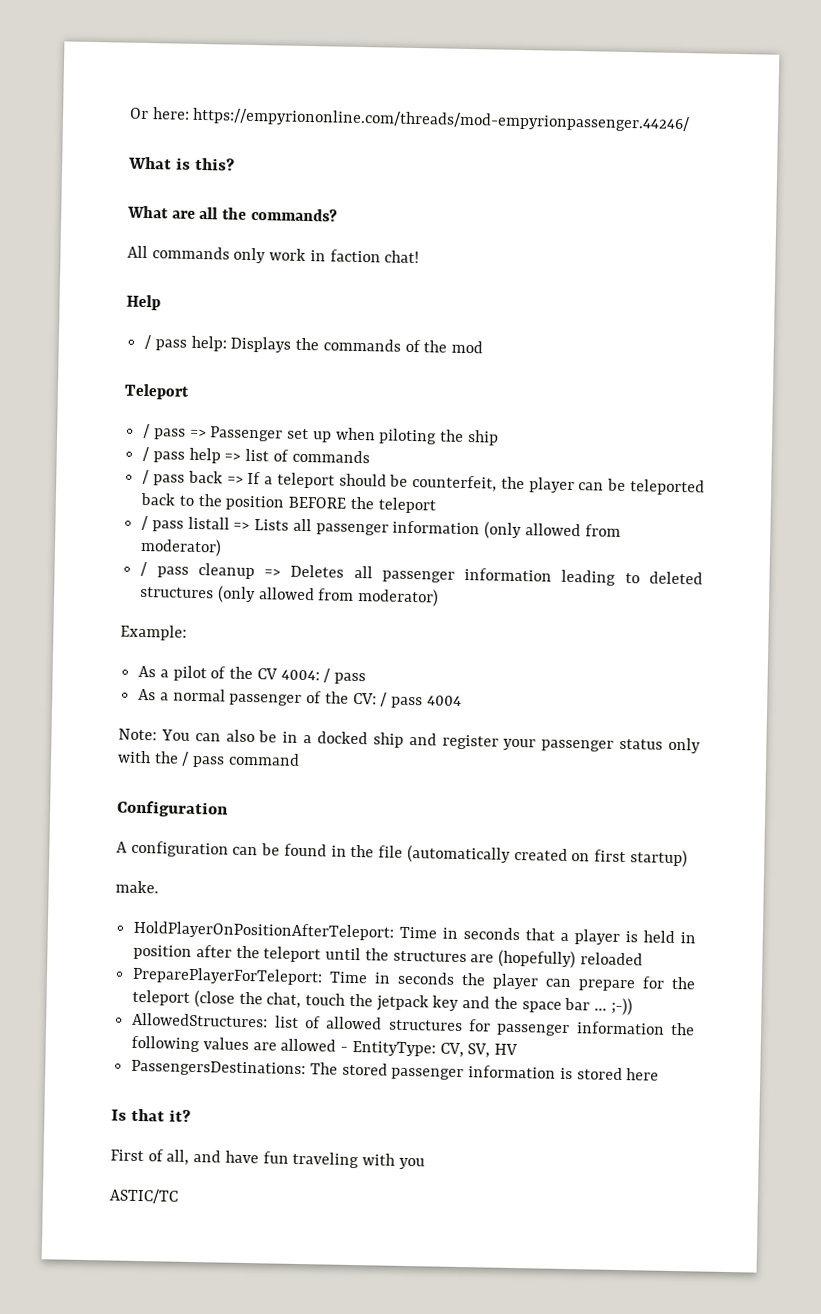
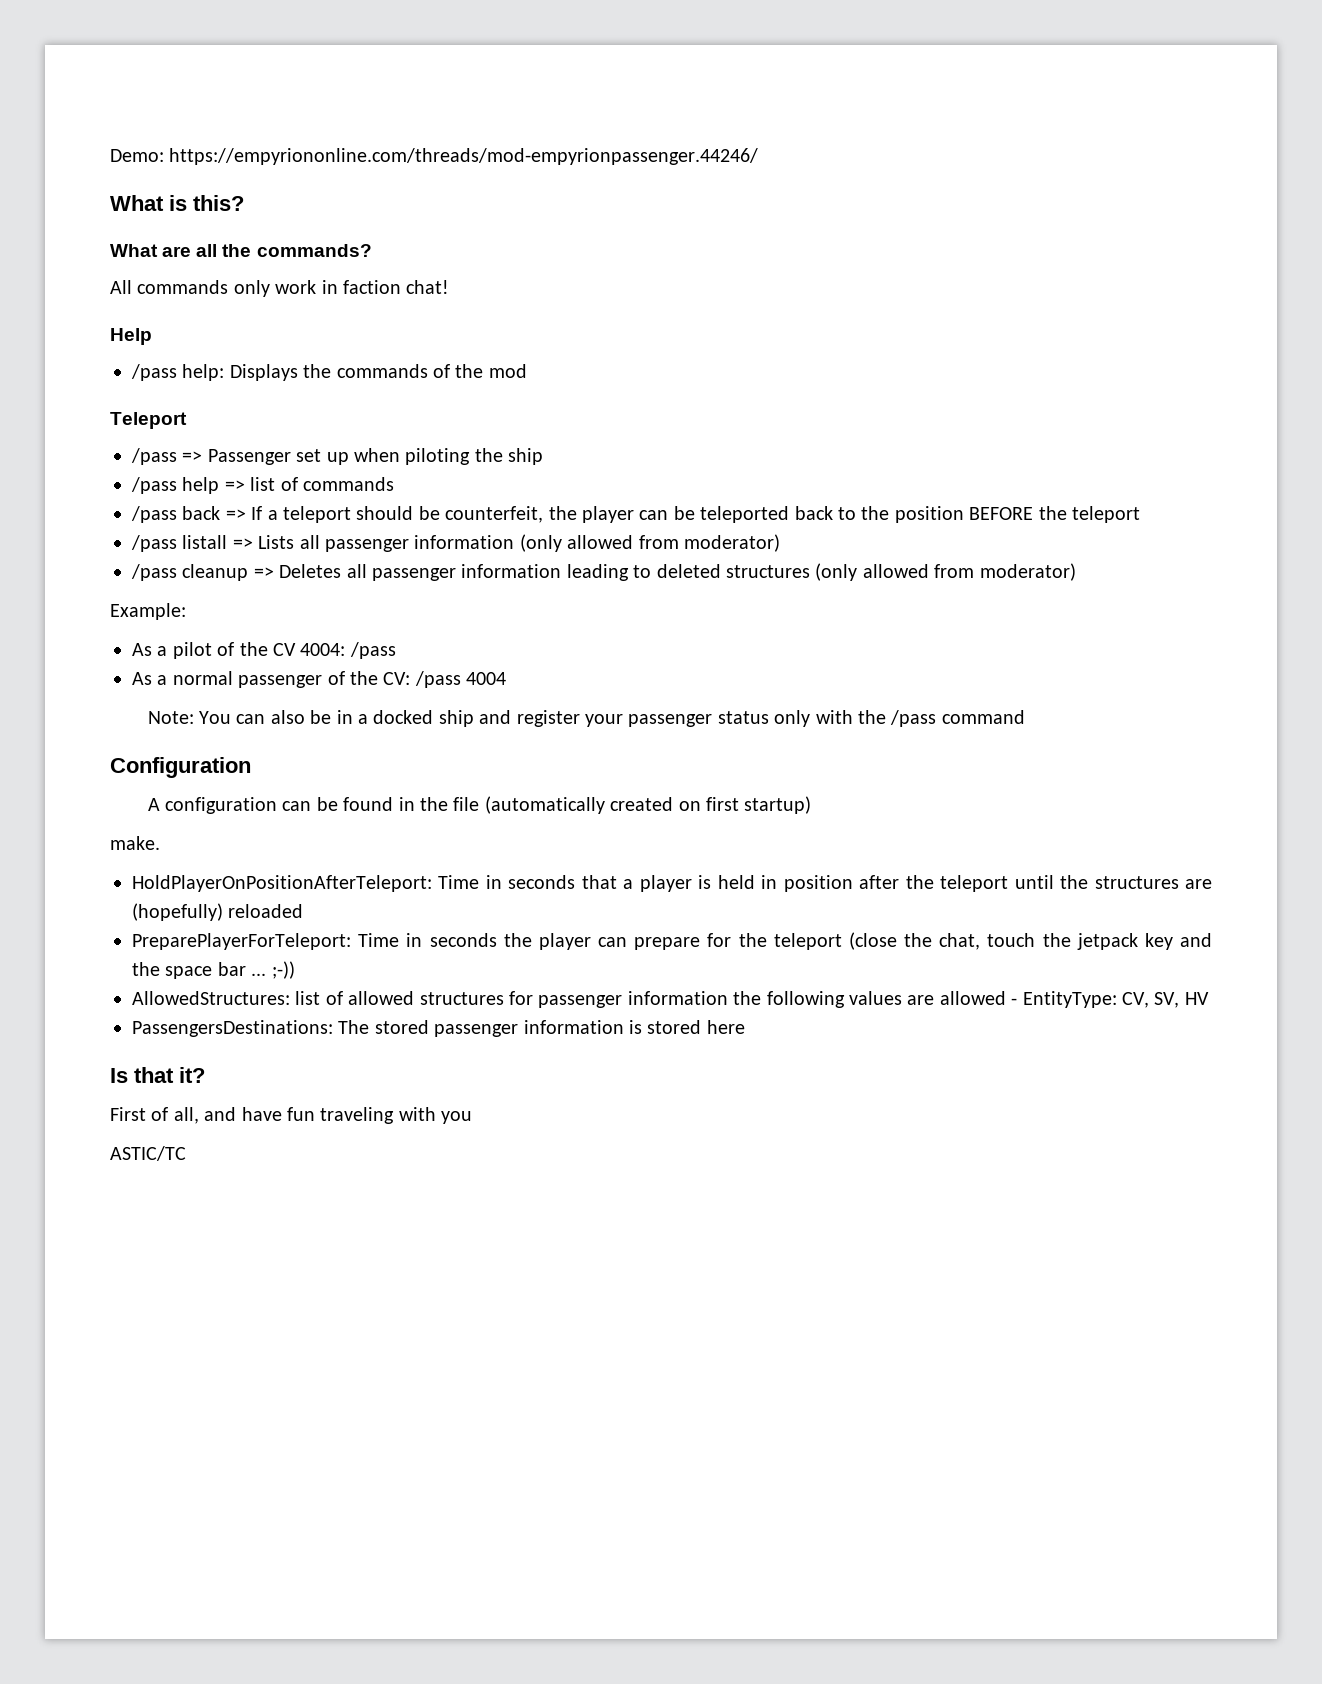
[130,107,190,120] Or here: -> [110,149,164,162] Demo:
[144,334,187,351] / pass -> [131,364,177,381] /pass
[143,423,186,440] / pass -> [131,448,177,465] /pass
[142,446,185,463] / pass -> [131,477,177,494] /pass
[142,469,186,486] / pass -> [131,506,177,523] /pass
[141,515,184,532] / pass -> [131,535,177,552] /pass
[140,561,189,578] / pass -> [131,564,177,581] /pass
[323,668,367,685] / pass -> [349,642,396,659] /pass
[380,692,424,709] / pass -> [414,671,461,688] /pass
[181,751,226,768] / pass -> [890,710,937,727] /pass

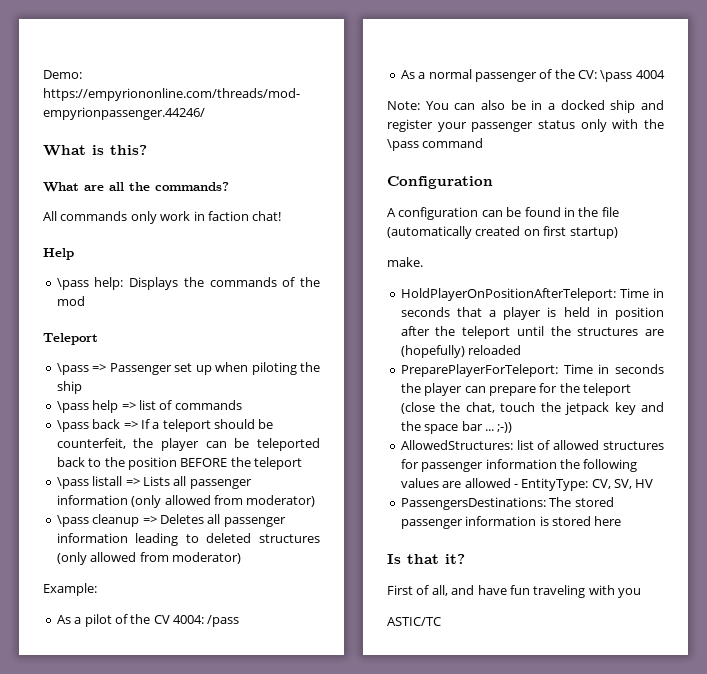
[131,364,177,381] /pass -> [56,278,89,290] \pass
[131,448,177,465] /pass -> [56,363,89,375] \pass
[131,477,177,494] /pass -> [56,401,89,413] \pass
[131,506,177,523] /pass -> [56,420,89,432] \pass
[131,535,177,552] /pass -> [56,477,89,489] \pass
[131,564,177,581] /pass -> [56,515,89,527] \pass
[414,671,461,688] /pass -> [600,70,633,82] \pass
[890,710,937,727] /pass -> [387,139,419,151] \pass

